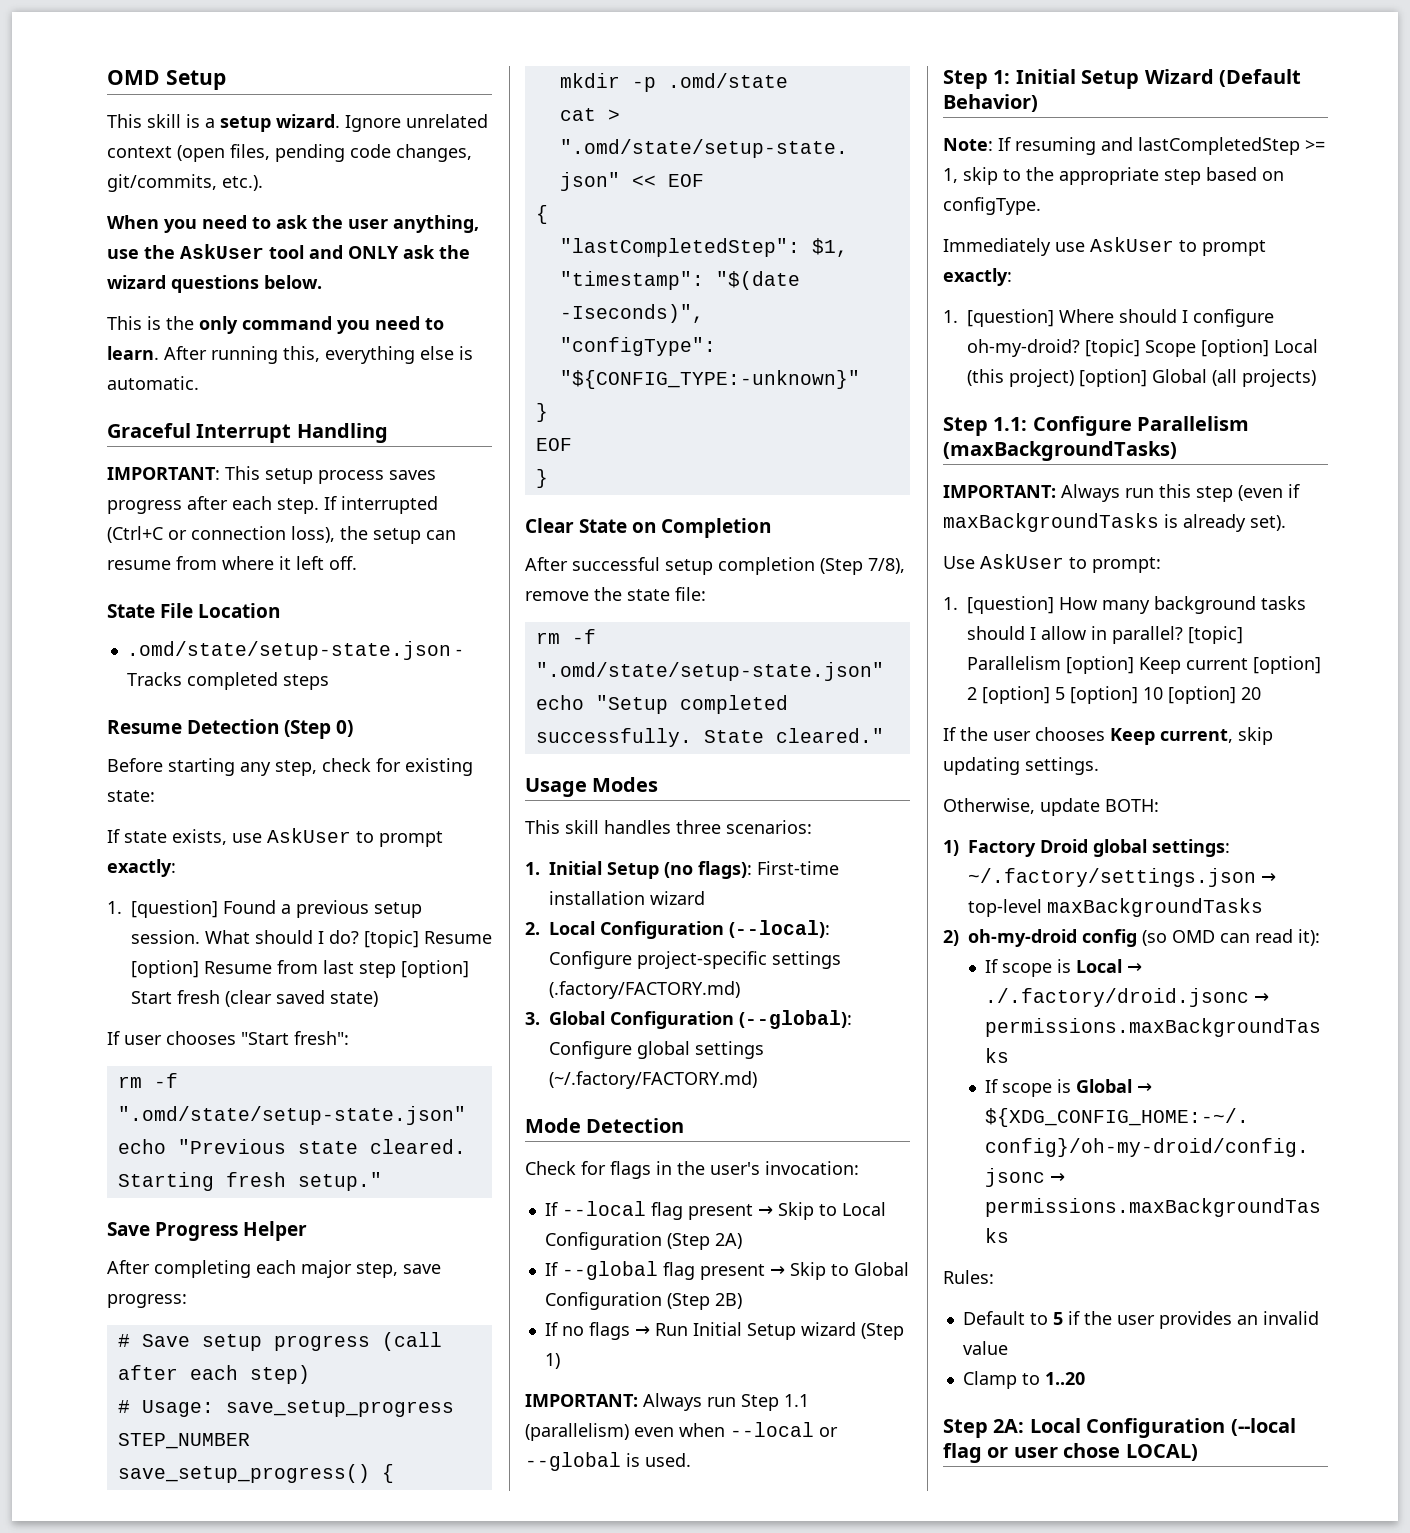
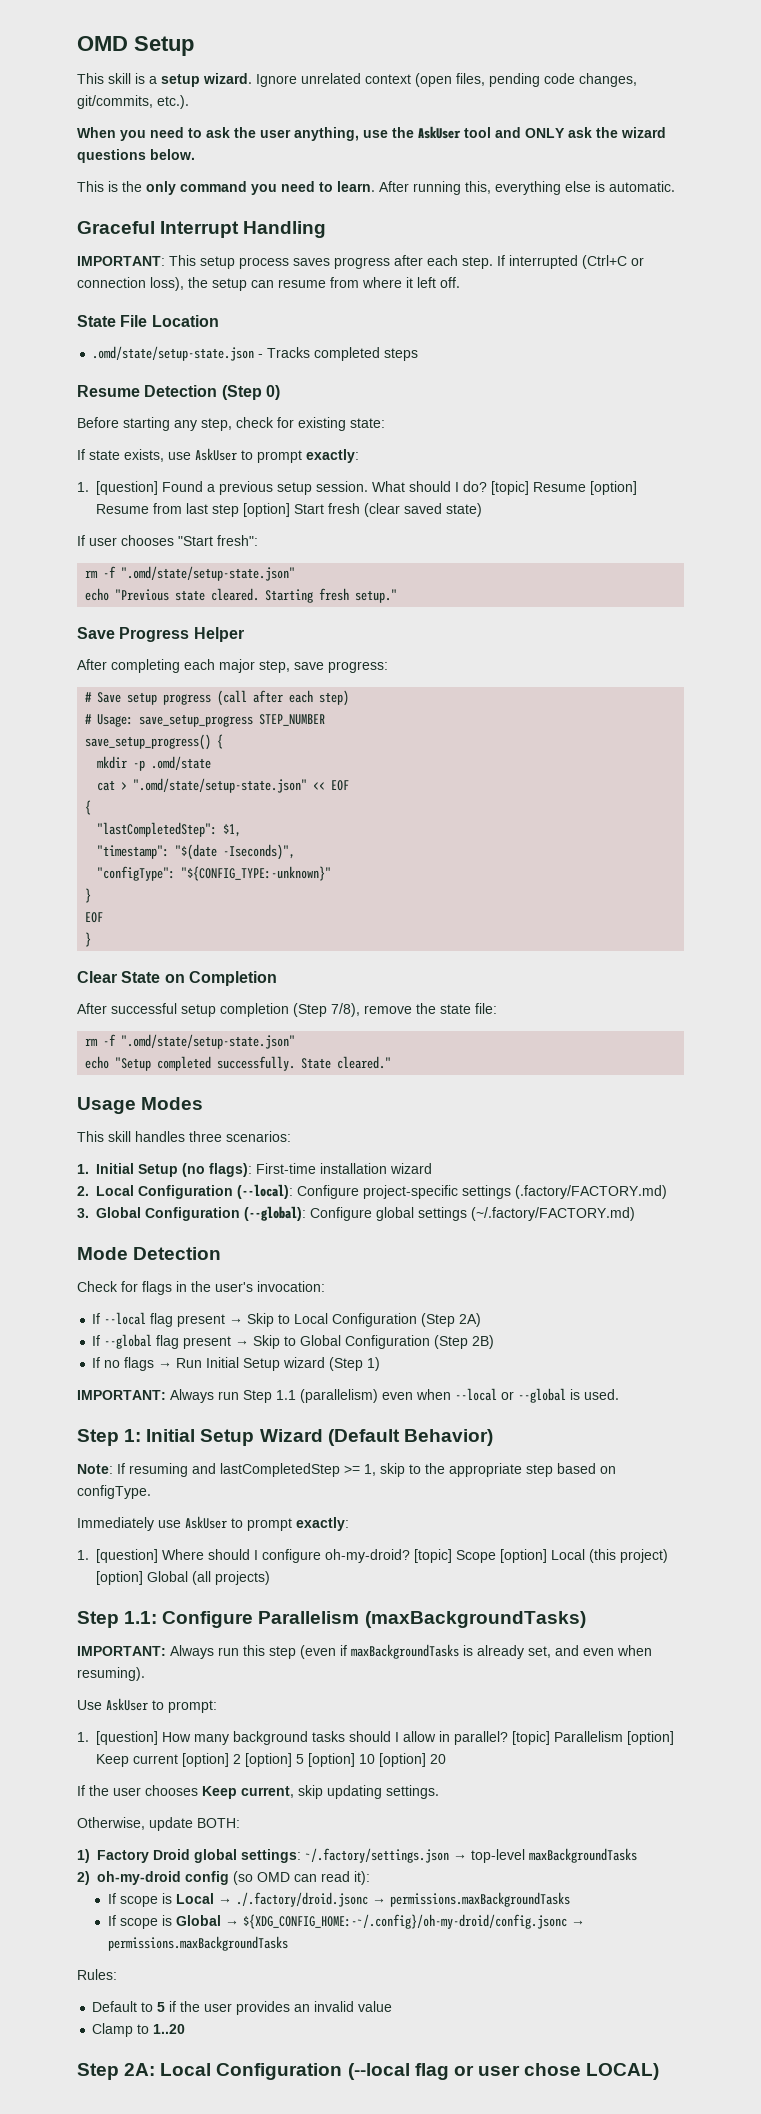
[1250,515,1286,531] set). -> [528,1645,652,1658] [77,1667,145,1681] set, and even when resuming).

